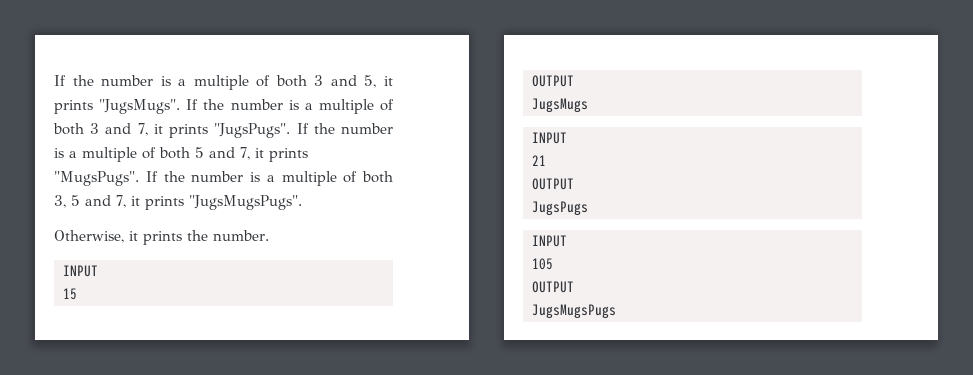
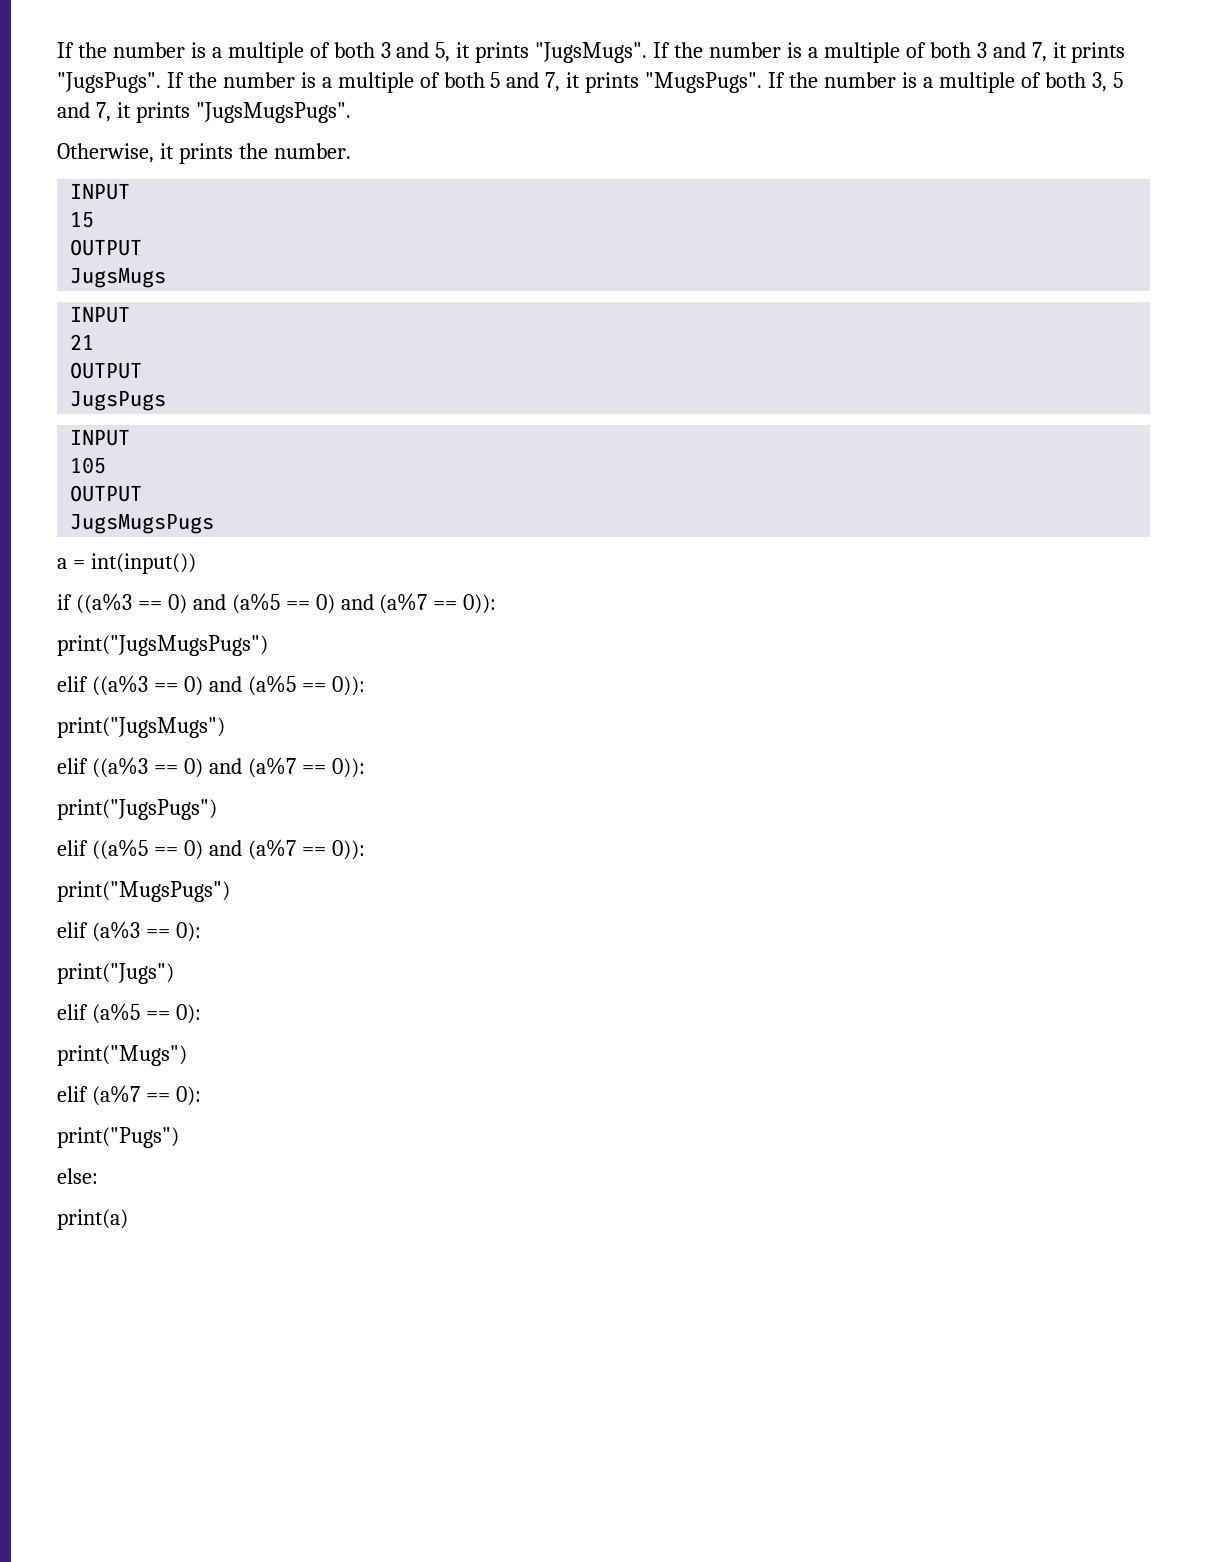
(616, 311) none -> [57,553,196,574] [57,593,497,614] [57,635,268,656] [57,675,365,696] [57,717,225,738] [57,757,365,778] [57,799,217,820] [57,839,365,860] [57,881,230,902] [57,921,201,942] [57,963,174,984] [57,1003,201,1024] [57,1045,187,1066] [57,1085,201,1106] [57,1127,179,1148] [57,1168,98,1184] [57,1209,128,1230] // a = int(input()) // if ((a%3 == 0) and (a%5 == 0) and (a%7 == 0)): // print("JugsMugsPugs") // elif ((a%3 == 0) and (a%5 == 0)): // print("JugsMugs") // elif ((a%3 == 0) and (a%7 == 0)): // print("JugsPugs") // elif ((a%5 == 0) and (a%7 == 0)): // print("MugsPugs") // elif (a%3 == 0): // print("Jugs") // elif (a%5 == 0): // print("Mugs") // elif (a%7 == 0): // print("Pugs") // else: // print(a)

